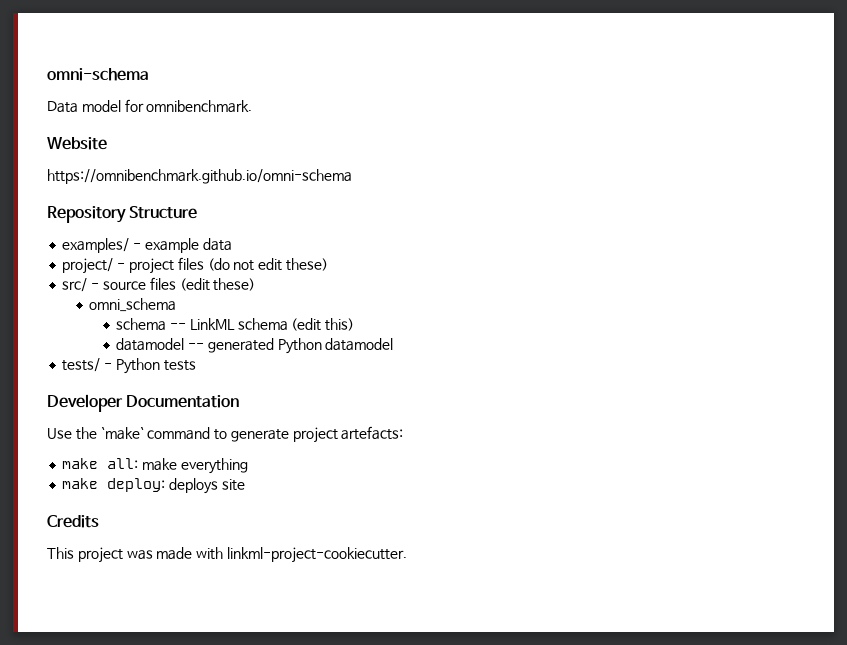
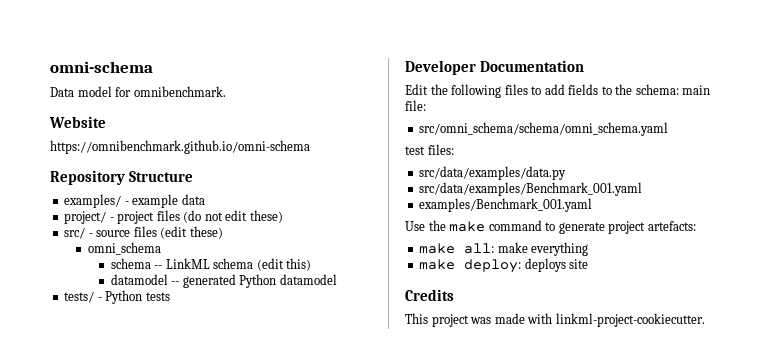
(240, 401) none -> [405,84,711,98] [405,100,426,111] [419,122,669,136] [405,144,454,155] [419,166,567,180] [419,182,643,196] [419,198,593,212] // Edit the following files to add fields to the schema: main file: // src/omni_schema/schema/omni_schema.yaml // test files: // src/data/examples/data.py // src/data/examples/Benchmark_001.yaml // examples/Benchmark_001.yaml
[100,427,144,440] `make` -> [449,221,486,232] make

